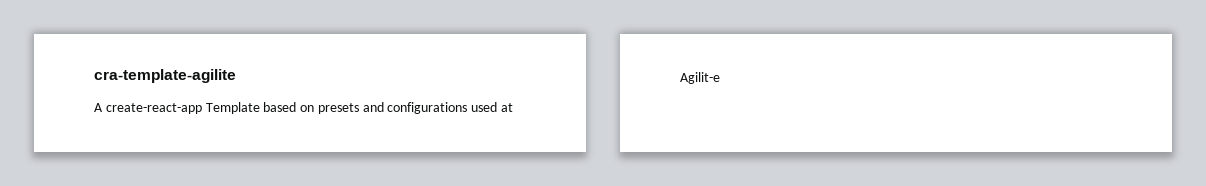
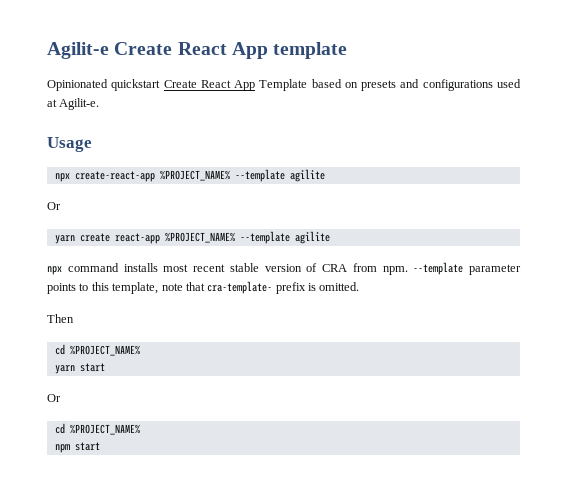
[94,69,236,83] [94,103,202,114] cra-template-agilite // A create-react-app -> [47,42,348,59] [47,79,256,91] Agilit-e Create React App template // Opinionated quickstart Create React App
[680,72,720,84] Agilit-e -> [59,98,100,110] [47,137,92,152] [54,169,325,182] [47,202,61,210] [54,231,330,244] [47,262,521,275] [47,281,360,294] [47,314,74,323] [54,344,140,356] [54,363,105,374] [47,394,61,402] [54,423,140,435] [54,442,100,453] Agilit-e. // Usage // npx create-react-app %PROJECT_NAME% --template agilite // Or // yarn create react-app %PROJECT_NAME% --template agilite // npx command installs most recent stable version of CRA from npm. --template parameter points to this template, note that cra-template- prefix is omitted. // Then // cd %PROJECT_NAME% // yarn start // Or // cd %PROJECT_NAME% // npm start

